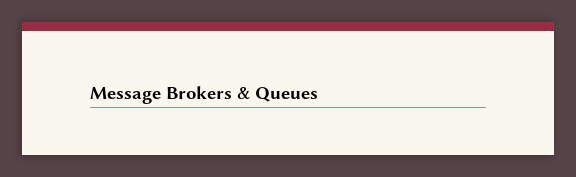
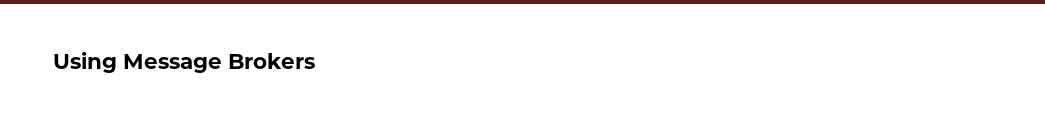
(90, 95) none -> [53,52,117,73] Using
[237,87,318,102] & Queues -> (315, 61) none

